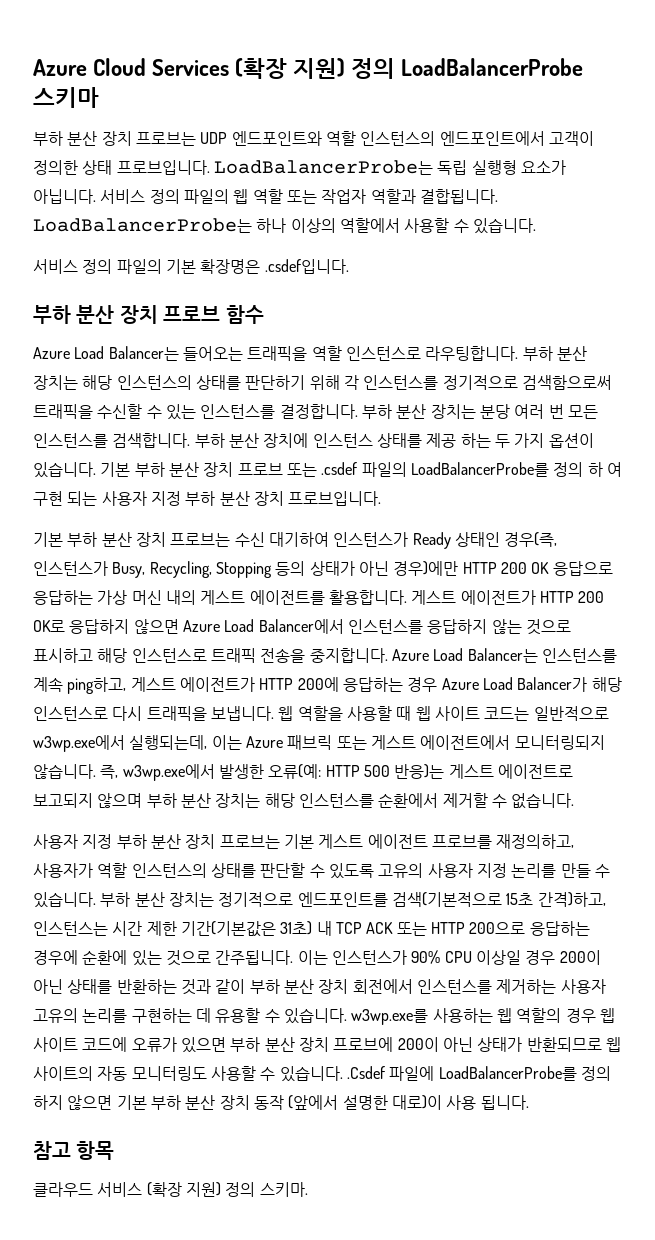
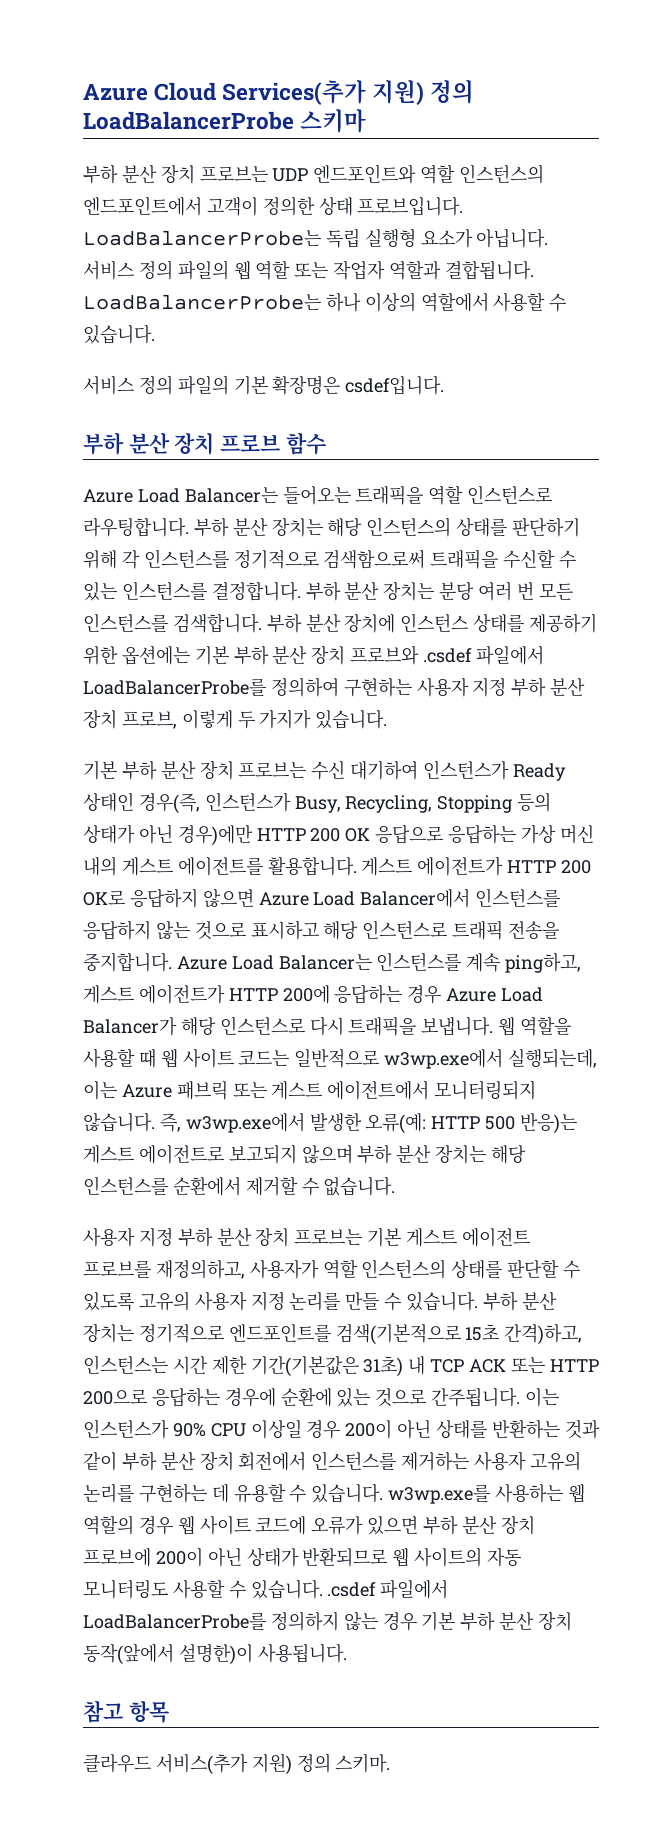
[152,58,288,79] Services (확장 -> [222,80,367,105] Services(추가
[264,259,349,274] .csdef입니다. -> [345,375,445,395] csdef입니다.
[426,433,594,448] [33,462,622,478] [33,491,382,506] 제공 하는 두 가지 옵션이 있습니다. 기본 부하 분산 장치 프로브 또는 .csdef 파일의 LoadBalancerProbe를 정의 하 여 구현 되는 사용자 지정 부하 분산 장치 프로브입니다. -> [529,614,598,633] [83,645,544,665] [83,677,586,697] [83,709,388,729] 제공하기 위한 옵션에는 기본 부하 분산 장치 프로브와 .csdef 파일에서 LoadBalancerProbe를 정의하여 구현하는 사용자 지정 부하 분산 장치 프로브, 이렇게 두 가지가 있습니다.
[346,1066,611,1081] [33,1095,529,1110] .Csdef 파일에 LoadBalancerProbe를 정의 하지 않으면 기본 부하 분산 장치 동작 (앞에서 설명한 대로)이 사용 됩니다. -> [327,1579,449,1599] [83,1611,573,1631] [83,1643,347,1665] .csdef 파일에서 LoadBalancerProbe를 정의하지 않는 경우 기본 부하 분산 장치 동작(앞에서 설명한)이 사용됩니다.
[97,1182,182,1197] 서비스 (확장 -> [155,1754,248,1775] 서비스(추가

